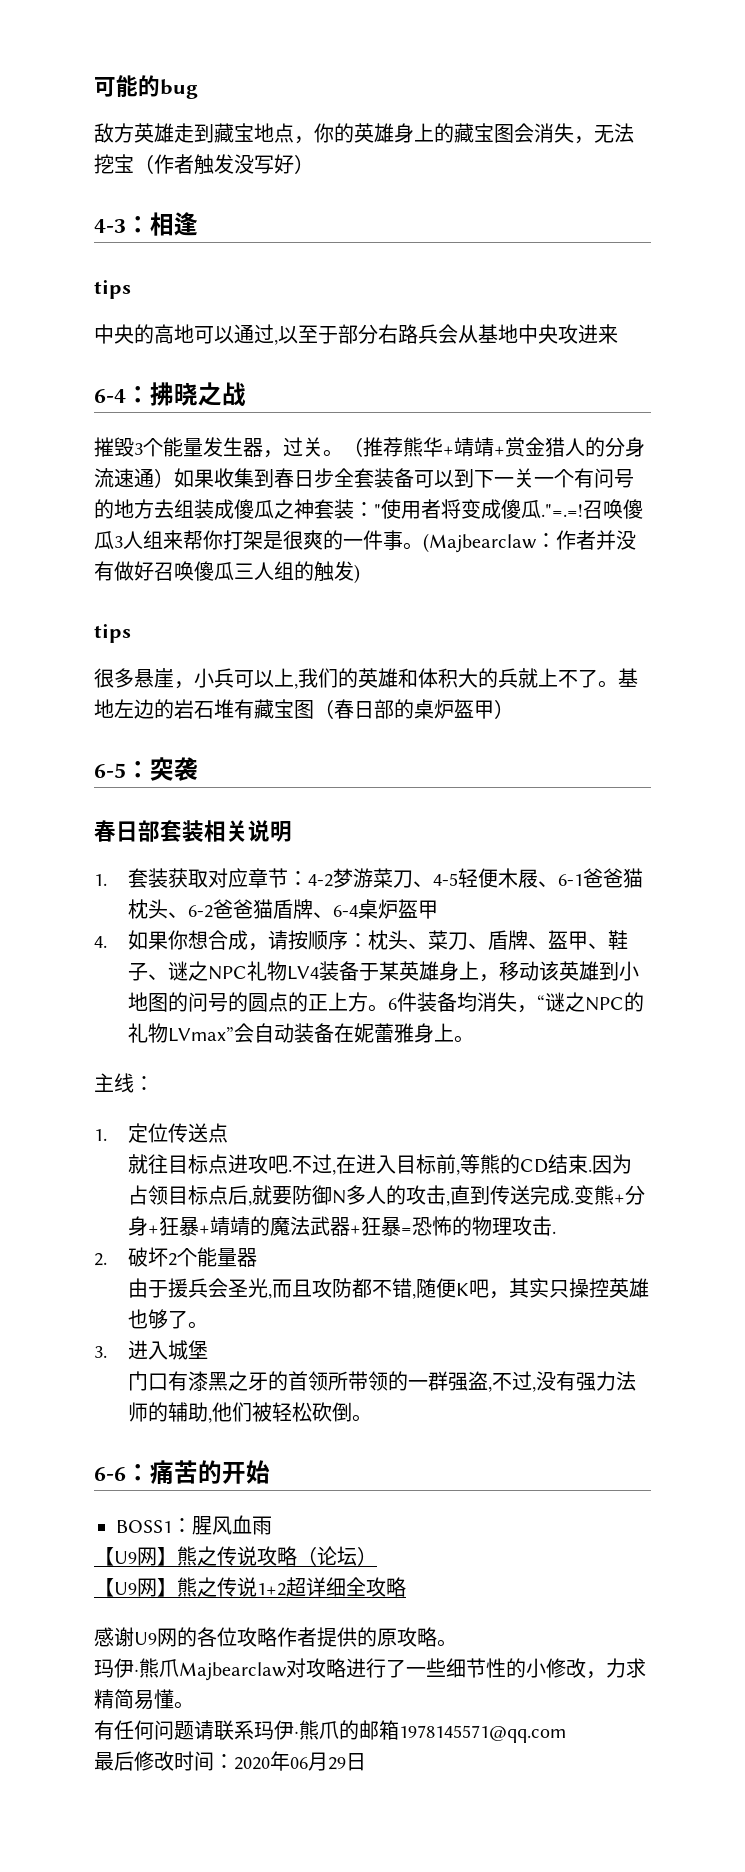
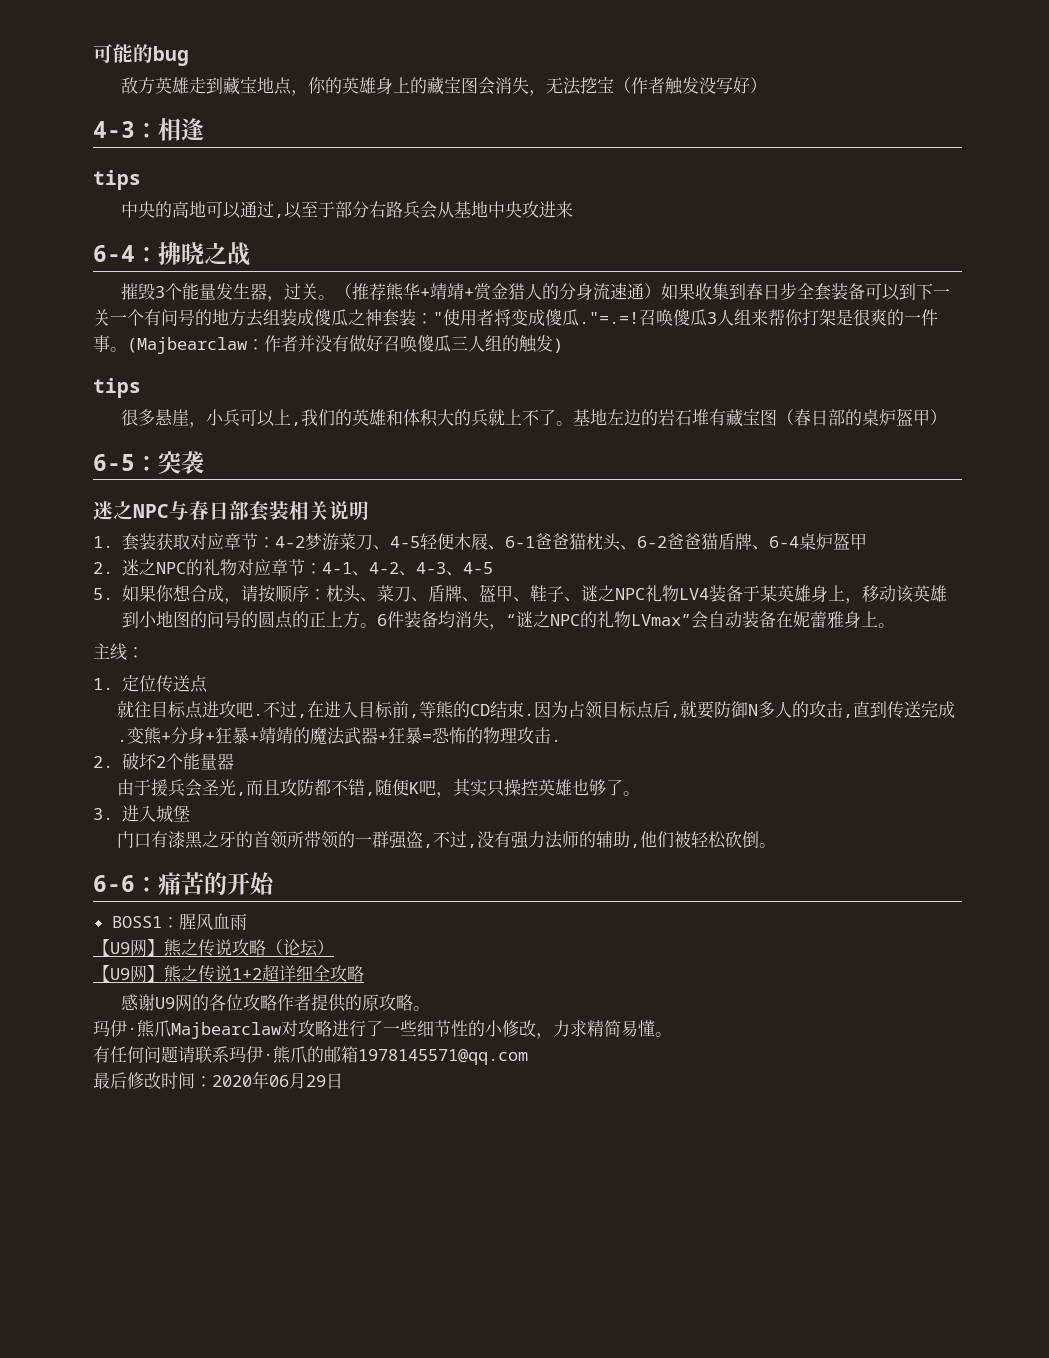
(198, 769) none -> [93,501,189,520] 迷之NPC与
[94,936,107,948] 4. -> [93,559,493,576] [93,588,113,600] 2.迷之NPC的礼物对应章节：4-1、4-2、4-3、4-5 // 5.

